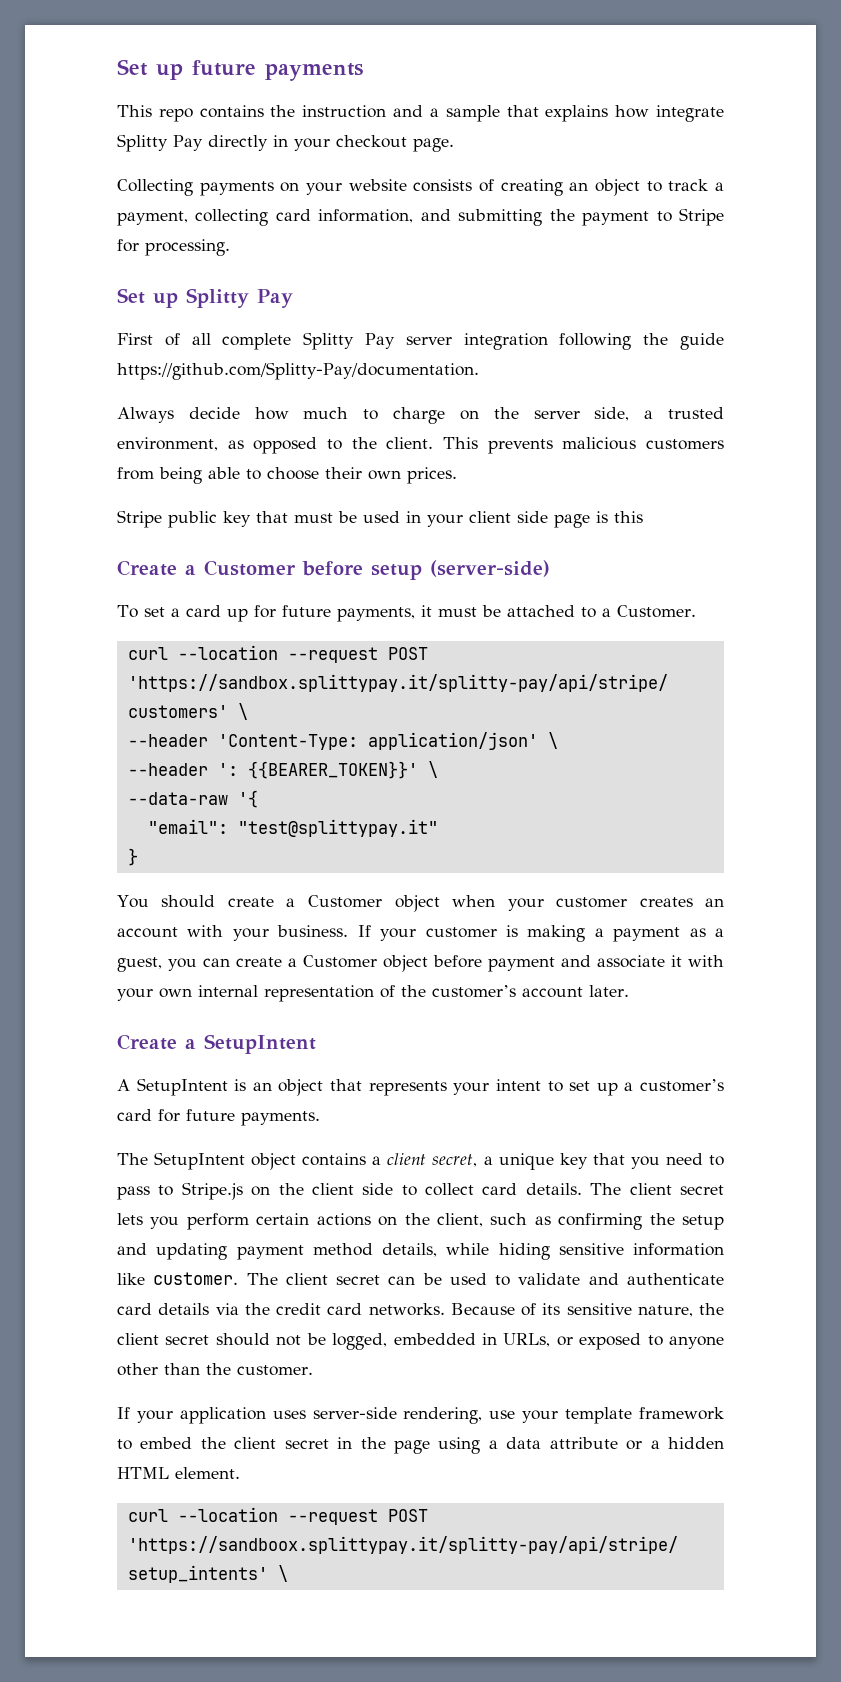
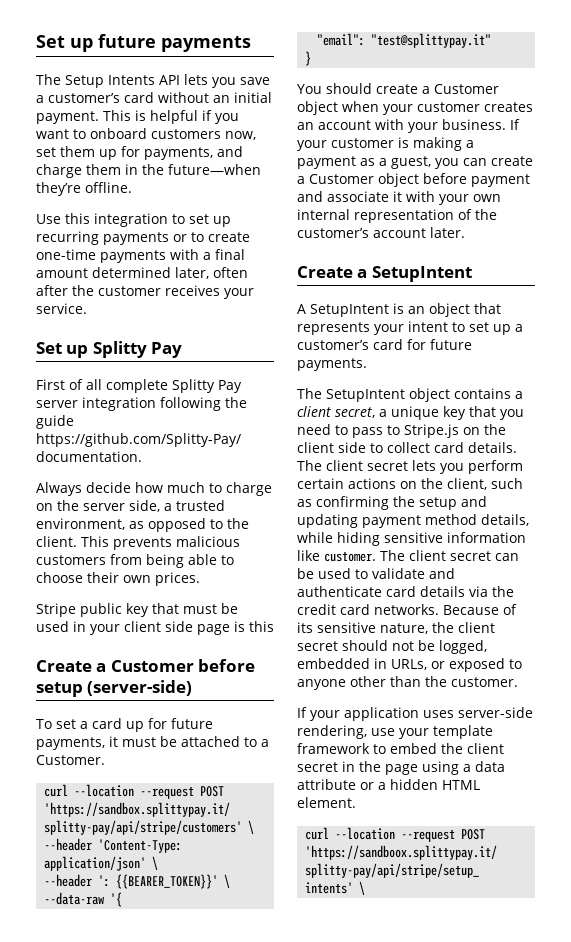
[117,105,724,122] [117,134,454,152] [117,179,724,196] [117,208,725,226] [117,239,230,256] This repo contains the instruction and a sample that explains how integrate Splitty Pay directly in your checkout page. // Collecting payments on your website consists of creating an object to track a payment, collecting card information, and submitting the payment to Stripe for processing. -> [36,74,270,88] [36,92,272,103] [36,110,239,124] [36,128,256,140] [36,146,243,160] [36,164,261,178] [36,182,132,196] [36,213,231,227] [36,231,250,245] [36,249,245,263] [36,267,248,279] [36,285,254,299] [36,303,87,314] The Setup Intents API lets you save a customer’s card without an initial payment. This is helpful if you want to onboard customers now, set them up for payments, and charge them in the future—when they’re offline. // Use this integration to set up recurring payments or to create one-time payments with a final amount determined later, often after the customer receives your service.

